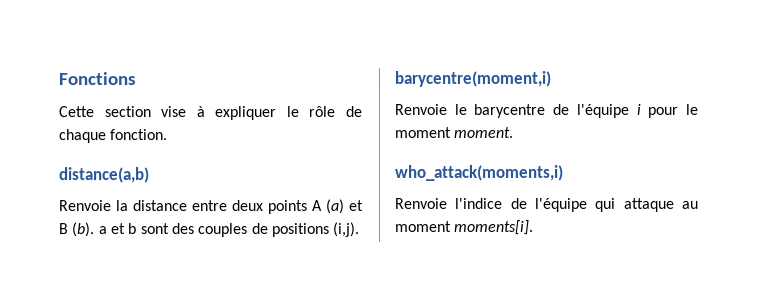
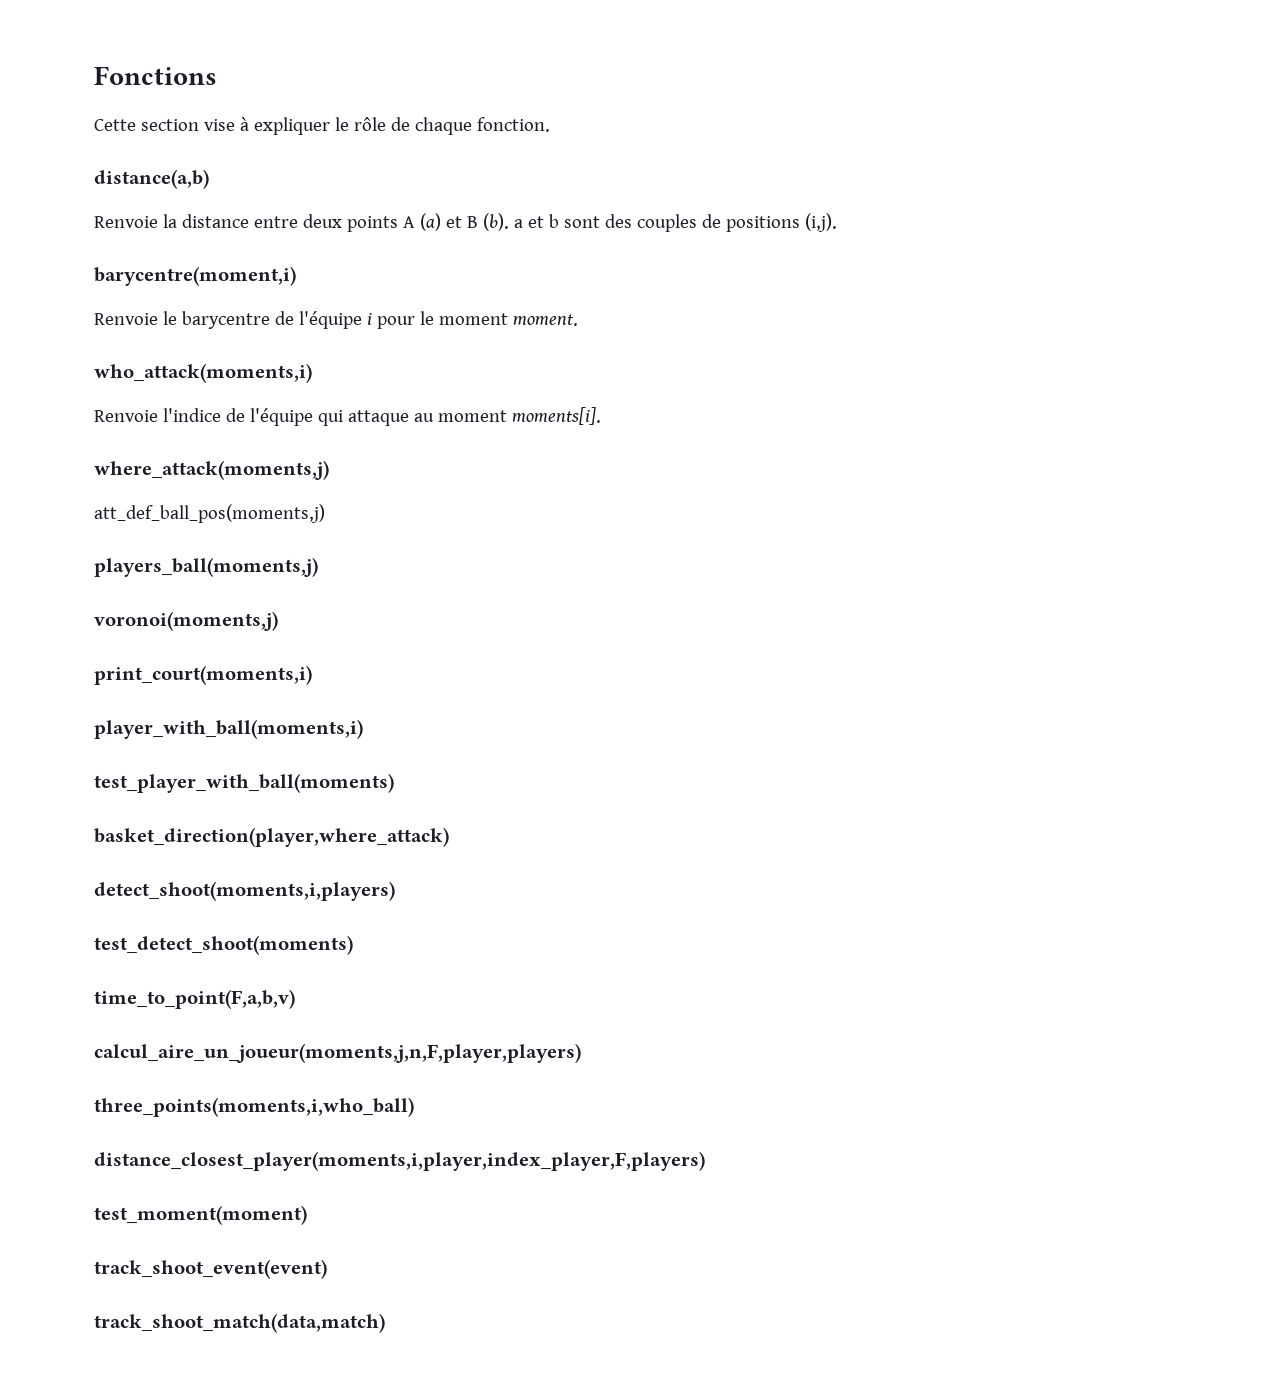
(535, 227) none -> [94,460,329,480] [94,504,325,523] [94,557,318,577] [94,611,278,631] [94,665,312,685] [94,719,363,739] [94,773,394,793] [94,827,449,847] [94,881,395,901] [94,935,353,955] [94,989,295,1009] [94,1043,581,1063] [94,1097,414,1117] [94,1151,705,1171] [94,1205,307,1225] [94,1259,327,1279] [94,1313,385,1333] // where_attack(moments,j) // att_def_ball_pos(moments,j) // players_ball(moments,j) // voronoi(moments,j) // print_court(moments,i) // player_with_ball(moments,i) // test_player_with_ball(moments) // basket_direction(player,where_attack) // detect_shoot(moments,i,players) // test_detect_shoot(moments) // time_to_point(F,a,b,v) // calcul_aire_un_joueur(moments,j,n,F,player,players) // three_points(moments,i,who_ball) // distance_closest_player(moments,i,player,index_player,F,players) // test_moment(moment) // track_shoot_event(event) // track_shoot_match(data,match)

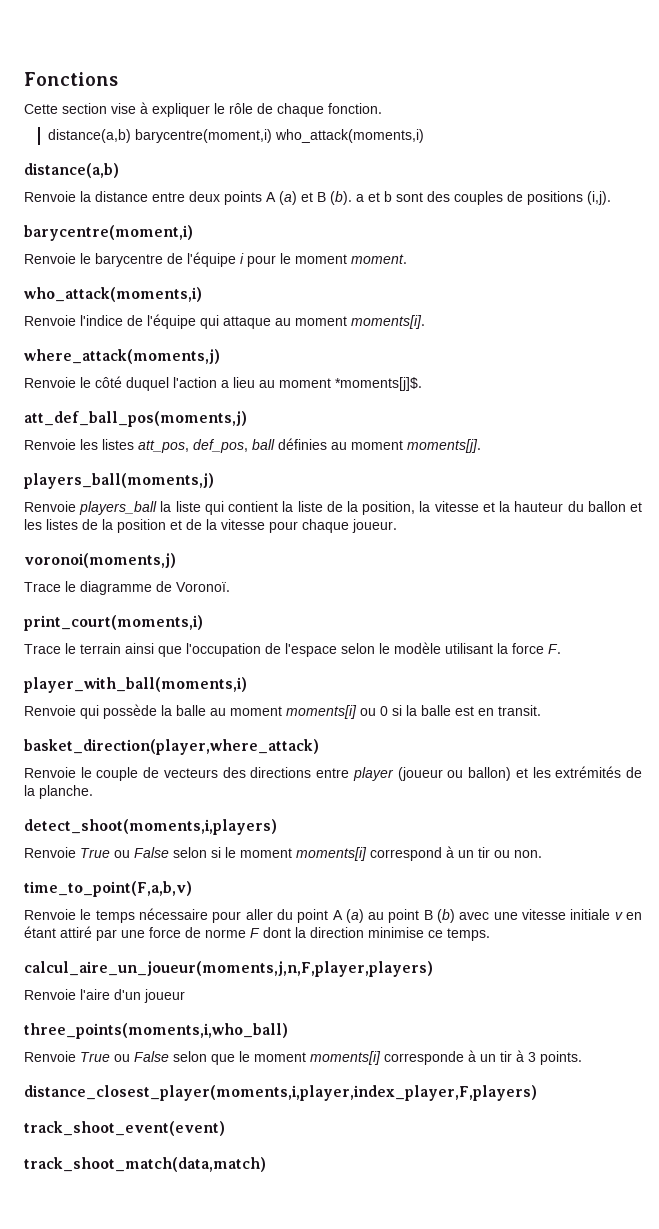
(550, 124) none -> [48,129,425,143] // distance(a,b) barycentre(moment,i) who_attack(moments,i)
[94,504,325,523] [94,557,318,577] [94,611,278,631] [94,665,312,685] [94,719,363,739] [94,773,394,793] [94,827,449,847] [94,881,395,901] [94,935,353,955] [94,989,295,1009] [94,1043,581,1063] [94,1097,414,1117] att_def_ball_pos(moments,j) // players_ball(moments,j) // voronoi(moments,j) // print_court(moments,i) // player_with_ball(moments,i) // test_player_with_ball(moments) // basket_direction(player,where_attack) // detect_shoot(moments,i,players) // test_detect_shoot(moments) // time_to_point(F,a,b,v) // calcul_aire_un_joueur(moments,j,n,F,player,players) // three_points(moments,i,who_ball) -> [24,376,422,391] [24,411,247,427] [24,438,481,453] [24,473,214,489] [24,501,642,515] [24,519,397,533] [24,553,176,568] [24,581,230,595] [24,615,203,631] [24,642,561,657] [24,677,247,693] [24,704,541,719] [24,739,319,755] [24,766,643,781] [24,785,93,799] [24,819,277,835] [24,846,542,861] [24,881,192,897] [24,908,642,923] [24,926,490,941] [24,961,433,977] [24,989,185,1003] [24,1023,288,1039] [24,1050,582,1065] Renvoie le côté duquel l'action a lieu au moment *moments[j]$. // att_def_ball_pos(moments,j) // Renvoie les listes att_pos, def_pos, ball définies au moment moments[j]. // players_ball(moments,j) // Renvoie players_ball la liste qui contient la liste de la position, la vitesse et la hauteur du ballon et les listes de la position et de la vitesse pour chaque joueur. // voronoi(moments,j) // Trace le diagramme de Voronoï. // print_court(moments,i) // Trace le terrain ainsi que l'occupation de l'espace selon le modèle utilisant la force F. // player_with_ball(moments,i) // Renvoie qui possède la balle au moment moments[i] ou 0 si la balle est en transit. // basket_direction(player,where_attack) // Renvoie le couple de vecteurs des directions entre player (joueur ou ballon) et les extrémités de la planche. // detect_shoot(moments,i,players) // Renvoie True ou False selon si le moment moments[i] correspond à un tir ou non. // time_to_point(F,a,b,v) // Renvoie le temps nécessaire pour aller du point A (a) au point B (b) avec une vitesse initiale v en étant attiré par une force de norme F dont la direction minimise ce temps. // calcul_aire_un_joueur(moments,j,n,F,player,players) // Renvoie l'aire d'un joueur // three_points(moments,i,who_ball) // Renvoie True ou False selon que le moment moments[i] corresponde à un tir à 3 points.
[94,1205,307,1225] // test_moment(moment) -> (537, 1093) none

